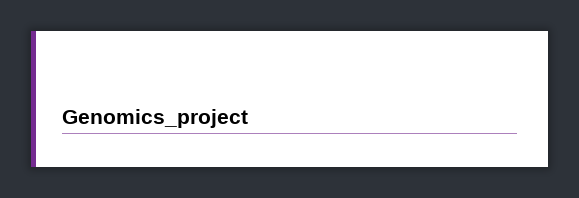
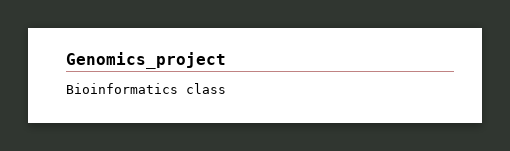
(248, 118) none -> [66,83,226,94] // Bioinformatics class

